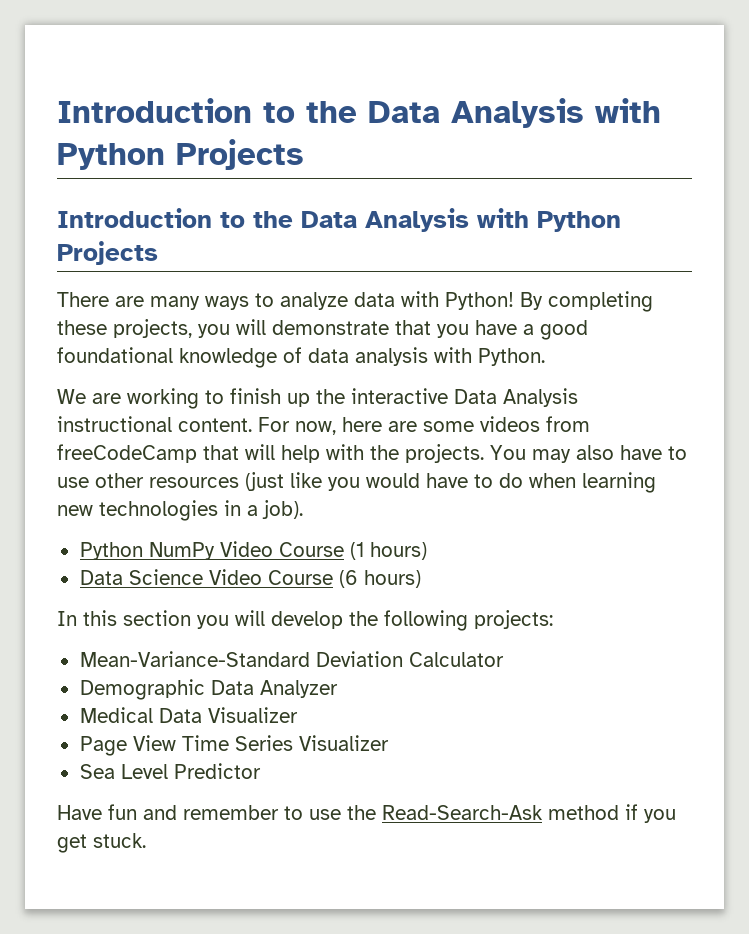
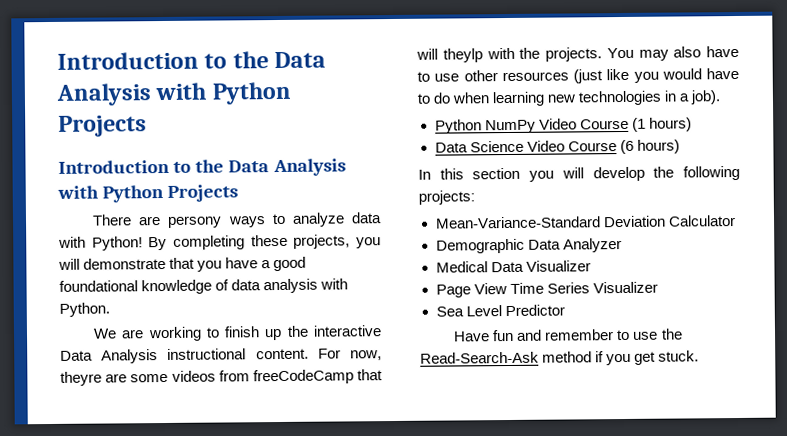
[150,296,200,310] many -> [167,215,223,228] persony
[342,417,382,432] here -> [60,371,102,386] theyre
[281,445,320,463] help -> [442,48,483,63] theylp

